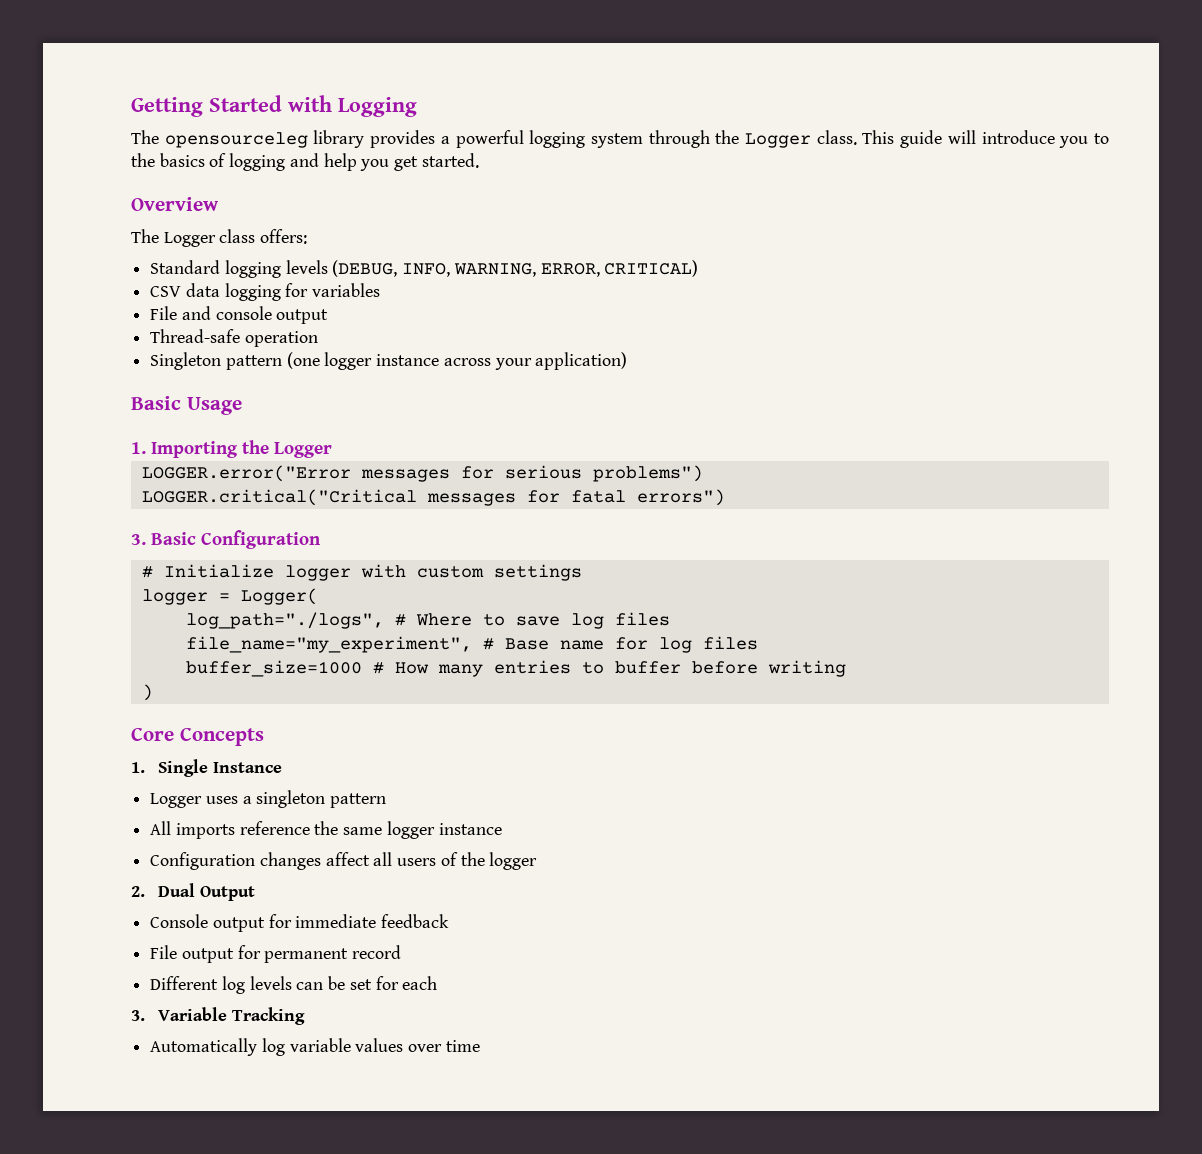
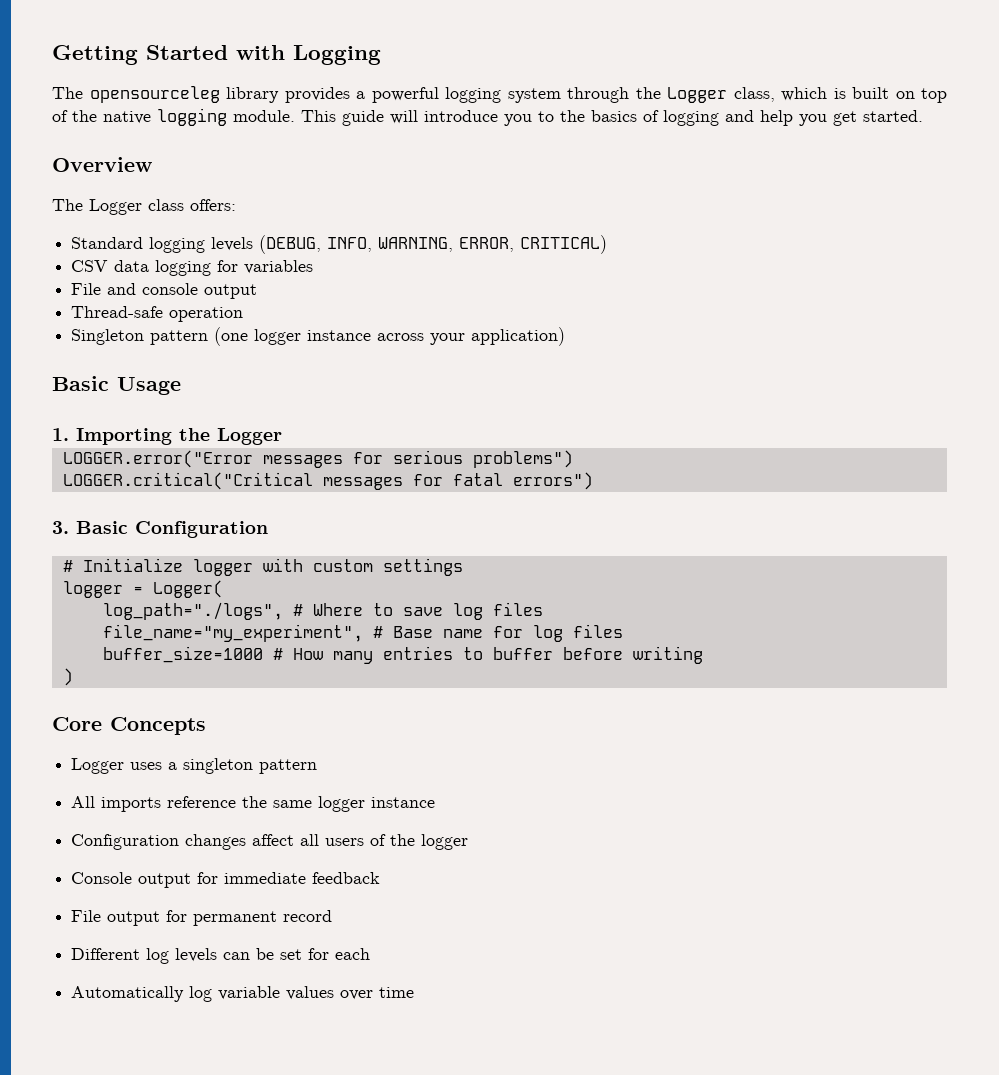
[816,130,857,145] class. -> [733,87,947,103] [52,108,295,126] class, which is built on top of the native logging module.
[131,759,282,777] // 1. Single Instance -> (206, 726) none
[131,883,255,901] // 2. Dual Output -> (469, 842) none
[131,1007,305,1025] // 3. Variable Tracking -> (371, 954) none

